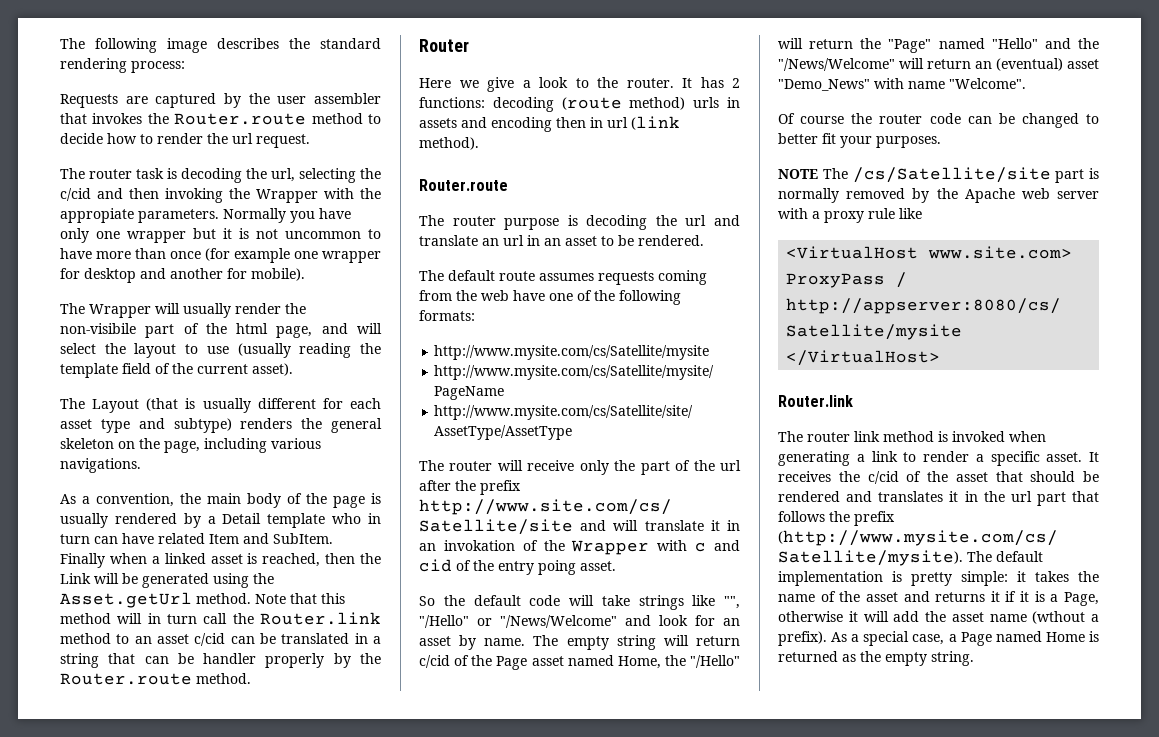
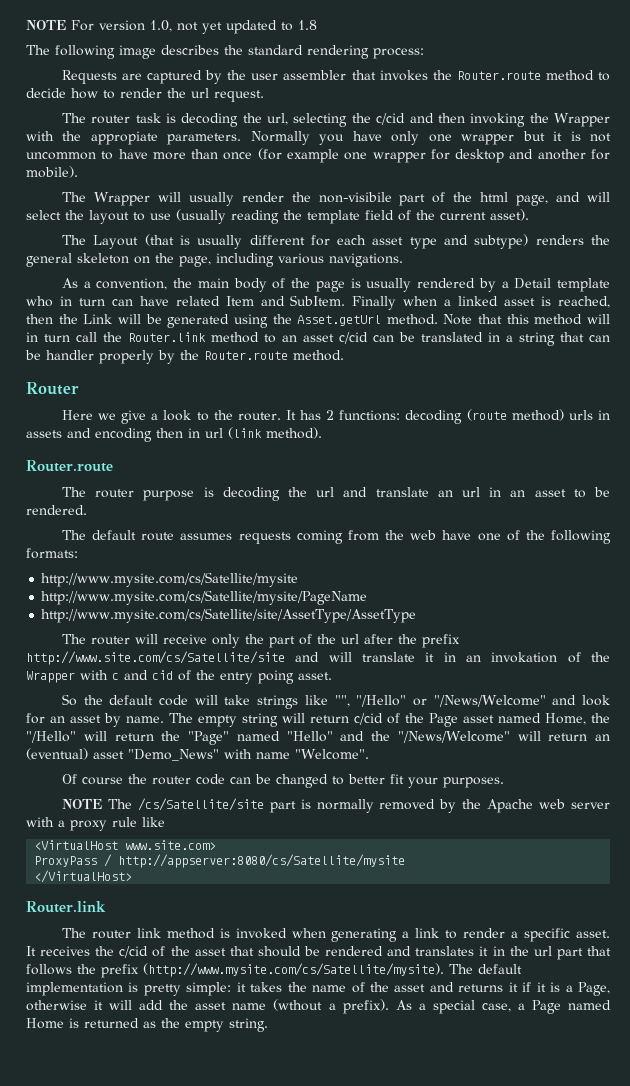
(60, 43) none -> [26,20,317,34] NOTE For version 1.0, not yet updated to 1.8 //

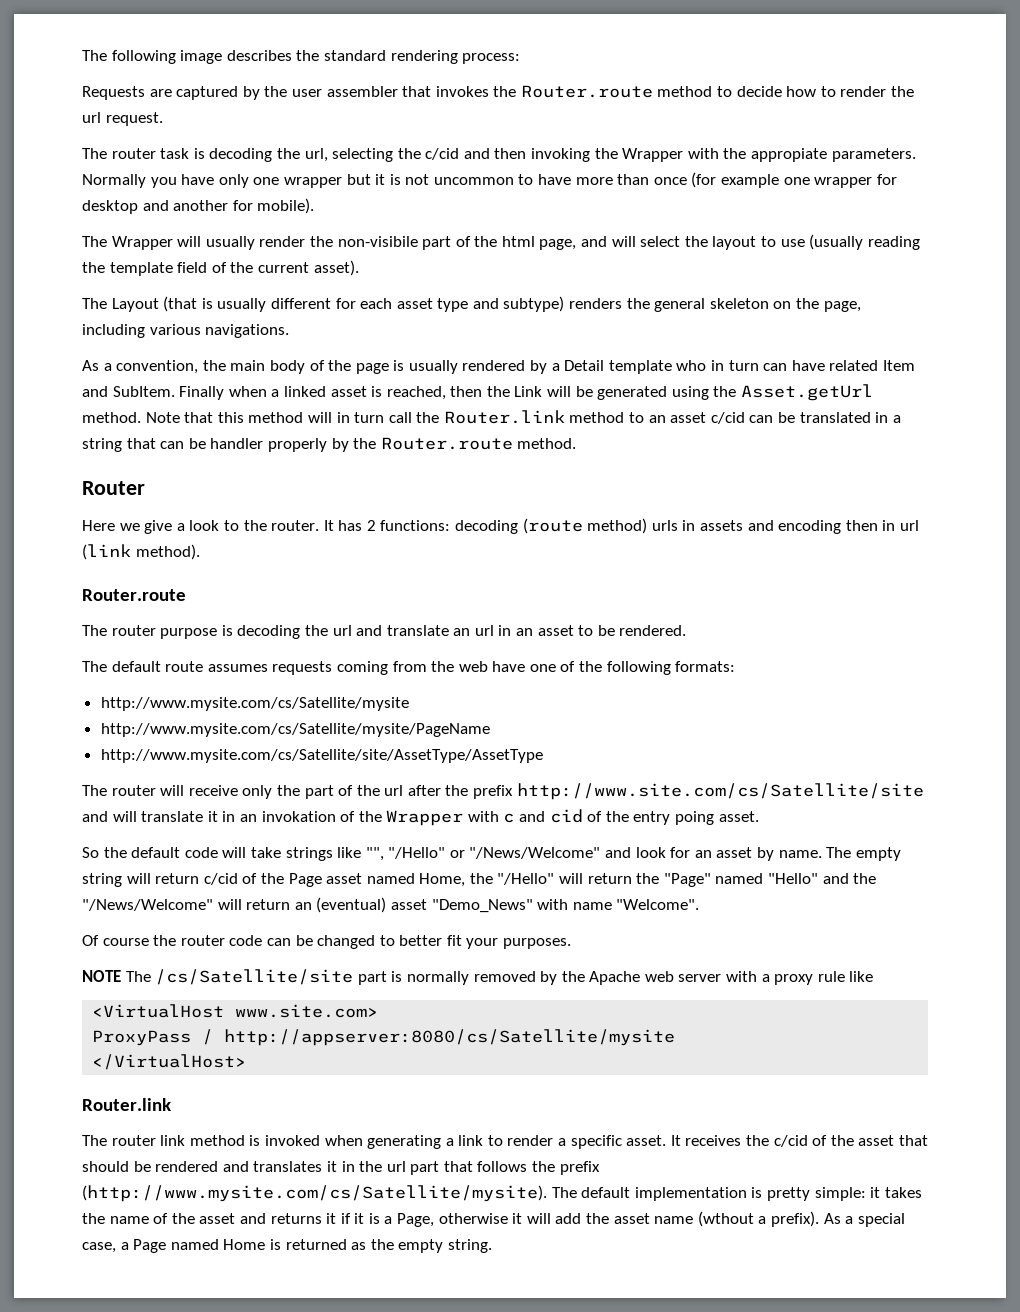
[26,20,317,34] NOTE For version 1.0, not yet updated to 1.8 // -> (82, 55) none

